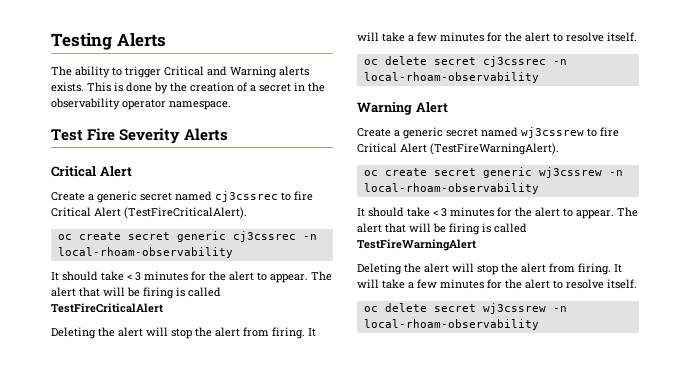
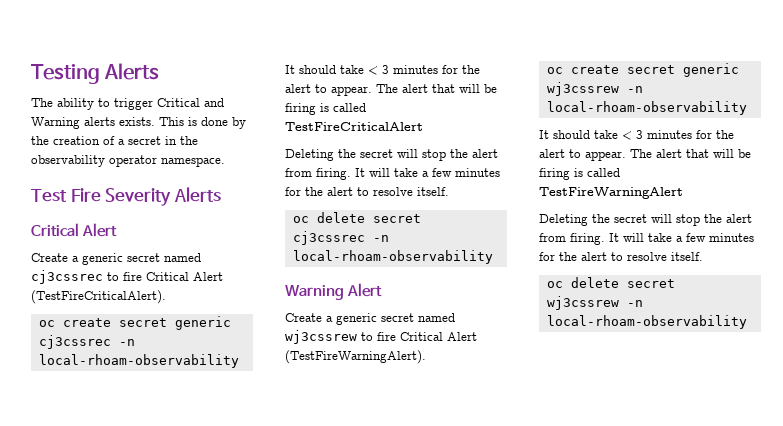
[118,327,143,337] alert -> [360,149,393,158] secret
[424,263,449,273] alert -> [614,214,647,223] secret

